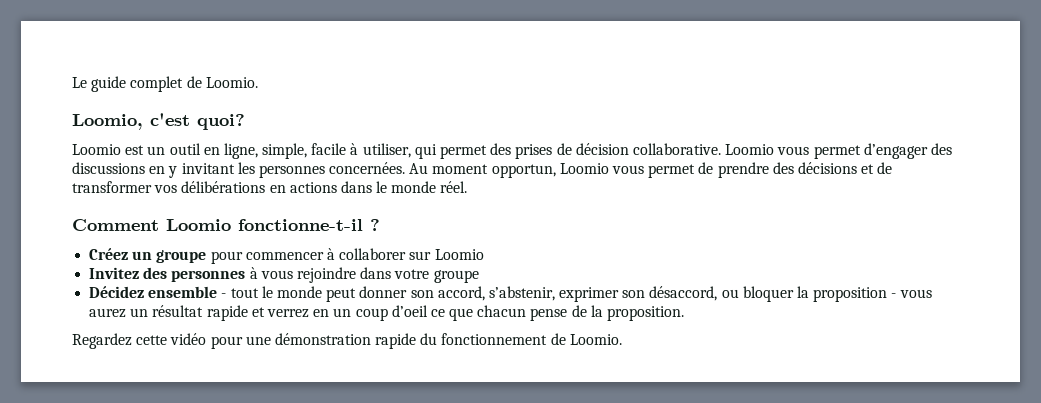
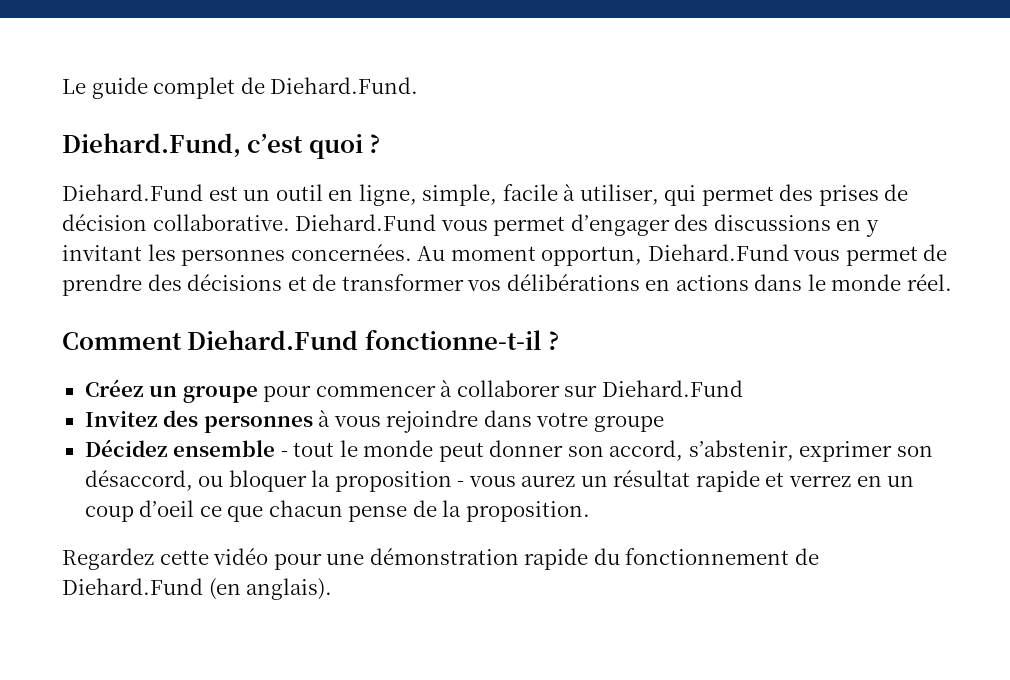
[205,77,258,88] [72,113,245,130] [72,144,121,155] Loomio. // Loomio, c'est quoi? // Loomio -> [270,77,419,94] [62,133,381,159] [62,184,203,201] Diehard.Fund. // Diehard.Fund, c’est quoi ? // Diehard.Fund
[725,144,775,155] Loomio -> [295,214,437,231] Diehard.Fund
[559,163,609,174] Loomio -> [647,244,789,261] Diehard.Fund
[166,219,231,231] Loomio -> [187,330,359,350] Diehard.Fund
[434,249,484,260] Loomio -> [601,380,743,397] Diehard.Fund
[569,334,622,345] Loomio. -> [62,578,333,600] Diehard.Fund (en anglais).

